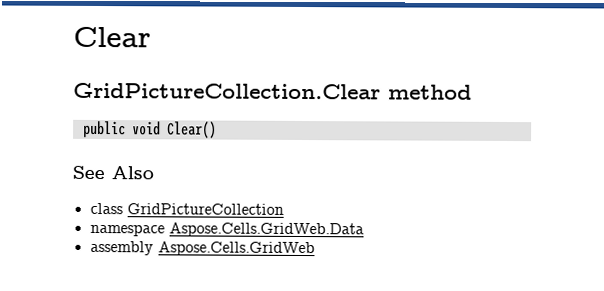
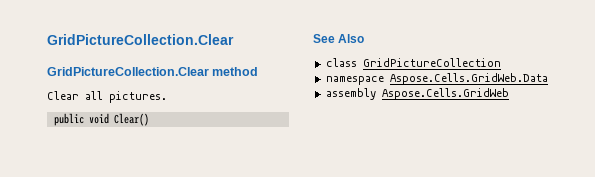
[73,26,151,48] Clear -> [47,34,234,45] GridPictureCollection.Clear
(472, 92) none -> [47,91,167,103] // Clear all pictures.

